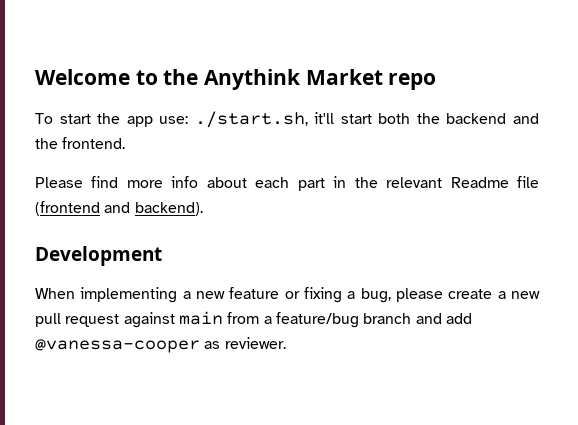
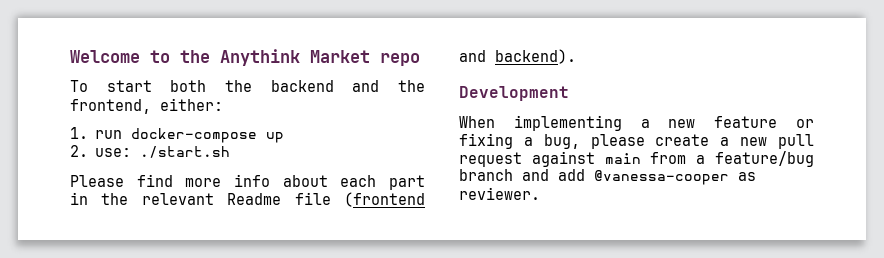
[97,111,372,128] the app use: ./start.sh, it'll start -> (152, 86) none
[62,137,126,149] frontend. -> [70,98,223,114] [70,127,285,143] [70,145,231,158] frontend, either: // 1. run docker-compose up // 2. use: ./start.sh

